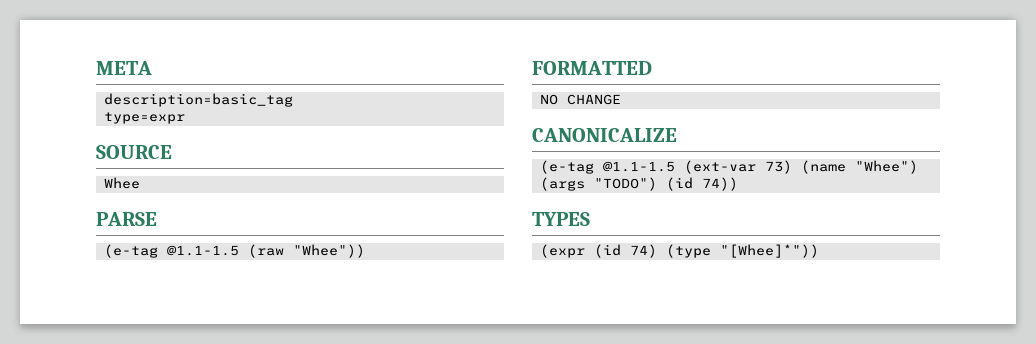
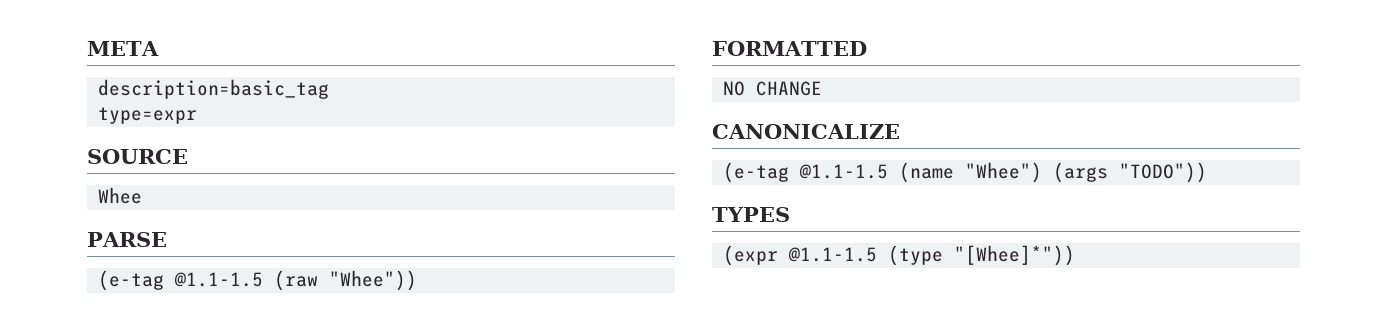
[684,160,793,174] (ext-var 73) -> (888, 171) none
[594,177,739,191] "TODO") (id 74)) -> [1118,162,1207,183] "TODO"))
[594,244,658,258] (id 74) -> [787,247,877,262] @1.1-1.5

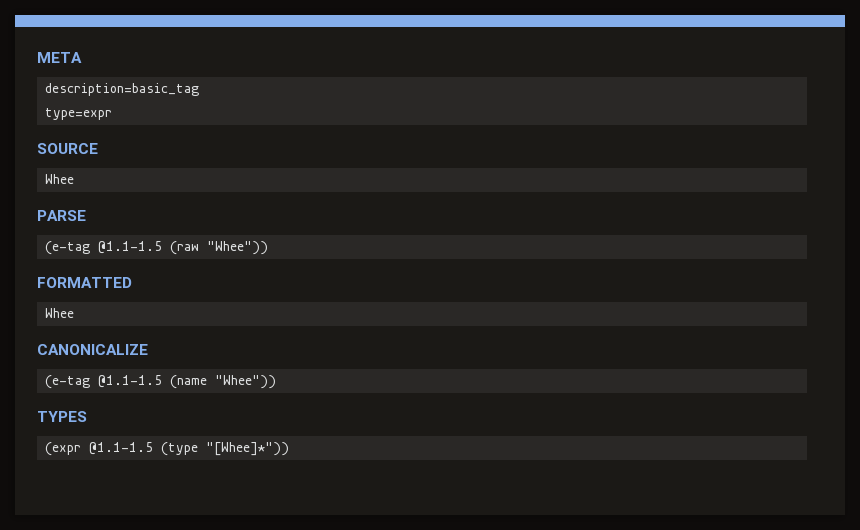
[722,81,822,96] NO CHANGE -> [45,308,75,318] Whee
[964,162,1207,183] "Whee") (args "TODO")) -> [215,375,277,389] "Whee"))

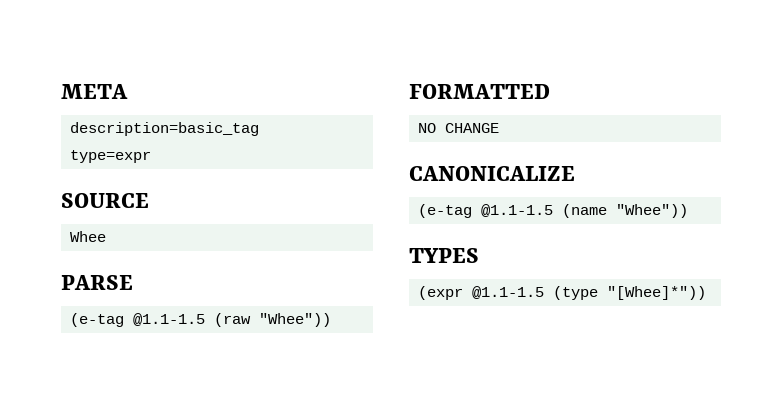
[45,308,75,318] Whee -> [418,123,499,133] NO CHANGE

